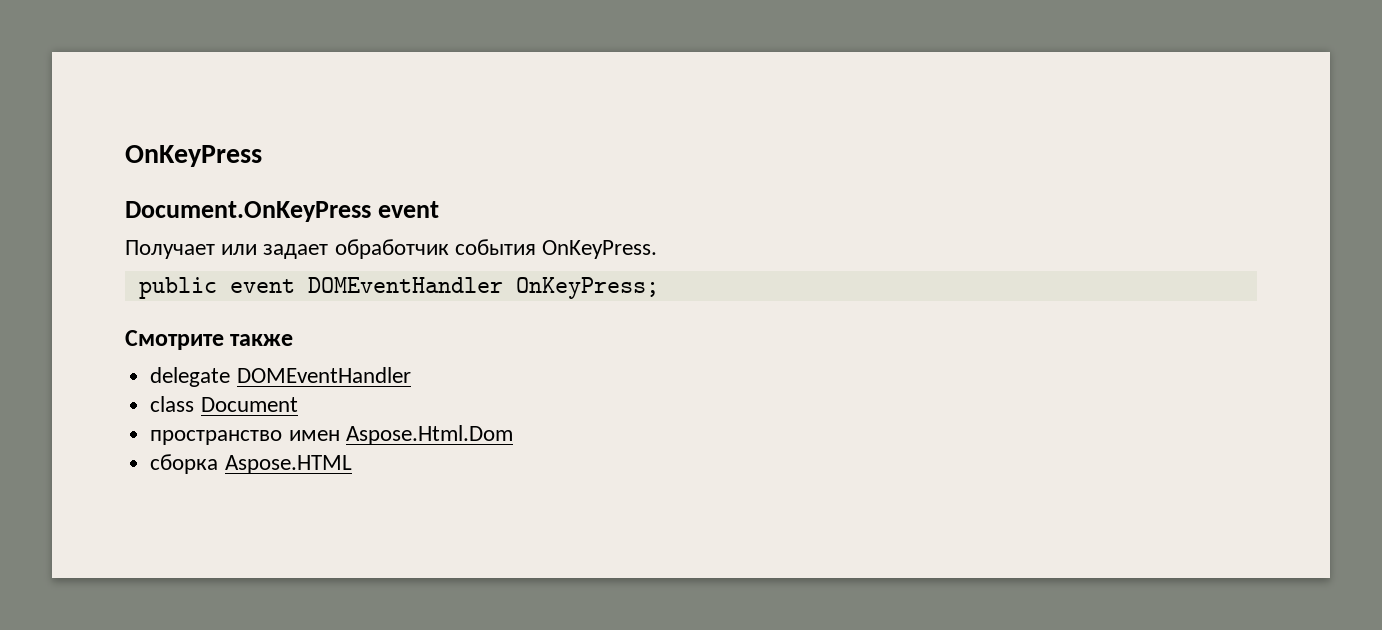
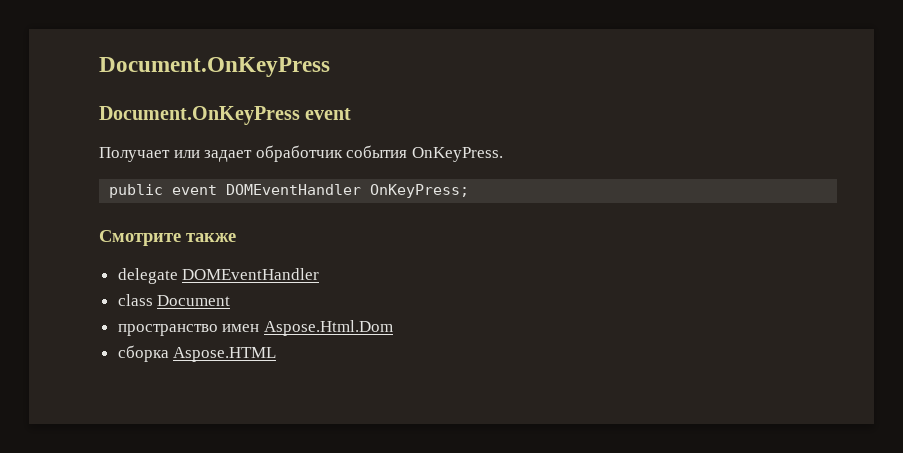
[125,145,262,167] OnKeyPress -> [99,57,330,77] Document.OnKeyPress

